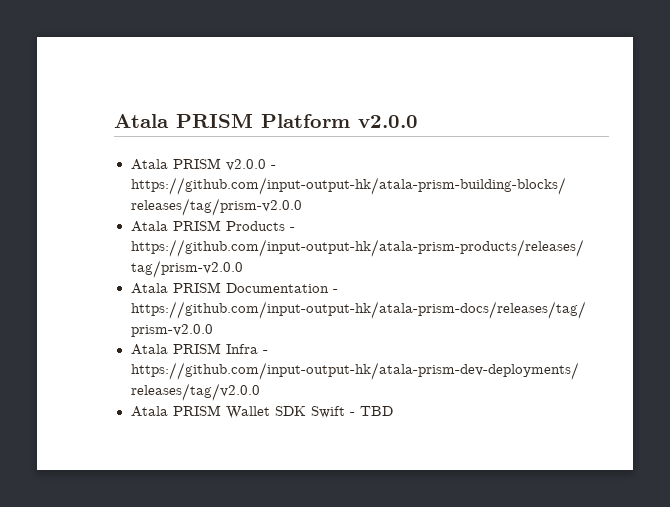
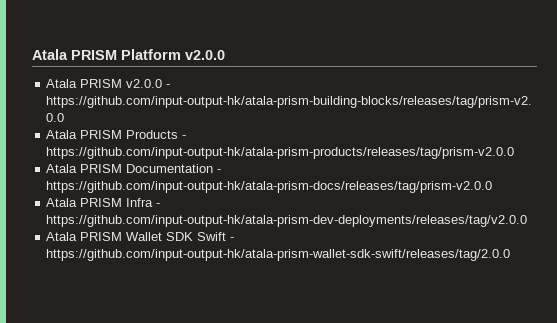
[359,406,393,416] TBD -> [46,249,511,261] https://github.com/input-output-hk/atala-prism-wallet-sdk-swift/releases/tag/2.0.0

